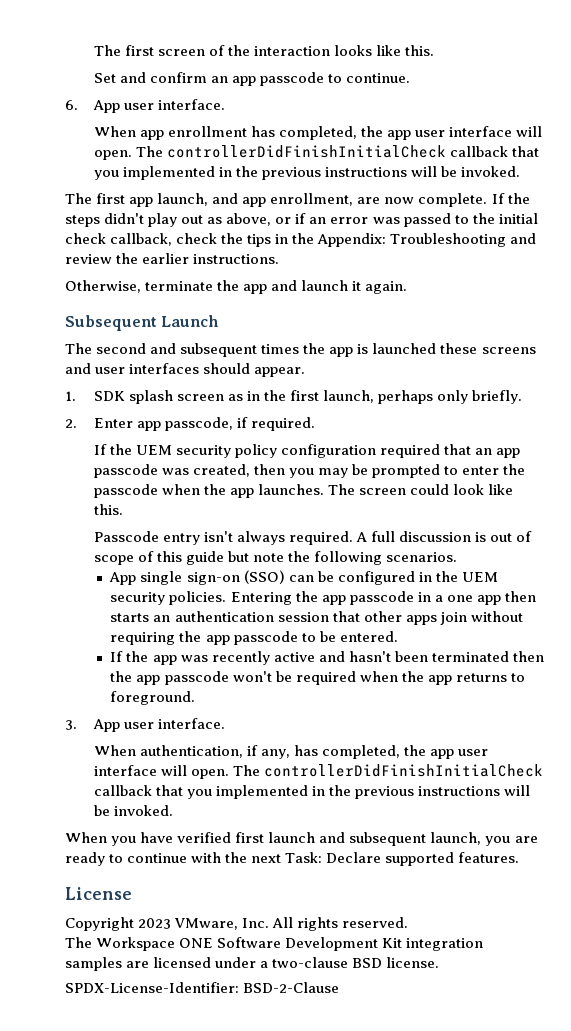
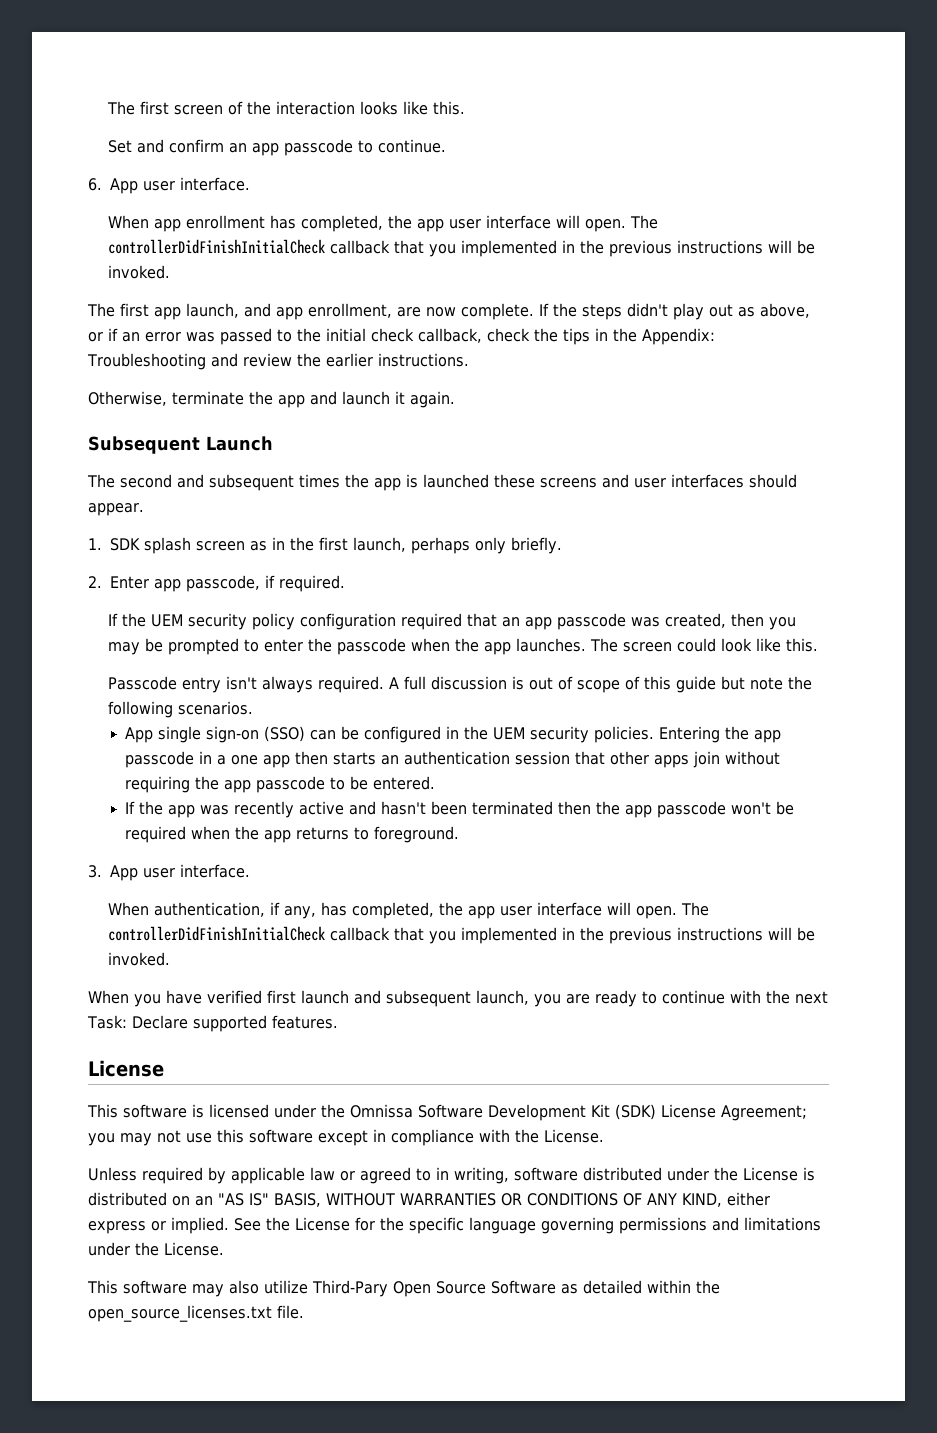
[65,917,409,931] [65,937,484,951] [65,957,440,971] [65,982,340,993] Copyright 2023 VMware, Inc. All rights reserved. // The Workspace ONE Software Development Kit integration samples are licensed under a two-clause BSD license. // SPDX-License-Identifier: BSD-2-Clause -> [87,1104,807,1121] [88,1129,604,1146] [88,1167,815,1184] [88,1192,770,1207] [88,1217,821,1234] [88,1242,224,1256] [87,1280,720,1297] [88,1305,304,1322] This software is licensed under the Omnissa Software Development Kit (SDK) License Agreement; you may not use this software except in compliance with the License. // Unless required by applicable law or agreed to in writing, software distributed under the License is distributed on an "AS IS" BASIS, WITHOUT WARRANTIES OR CONDITIONS OF ANY KIND, either express or implied. See the License for the specific language governing permissions and limitations under the License. // This software may also utilize Third-Pary Open Source Software as detailed within the open_source_licenses.txt file.

